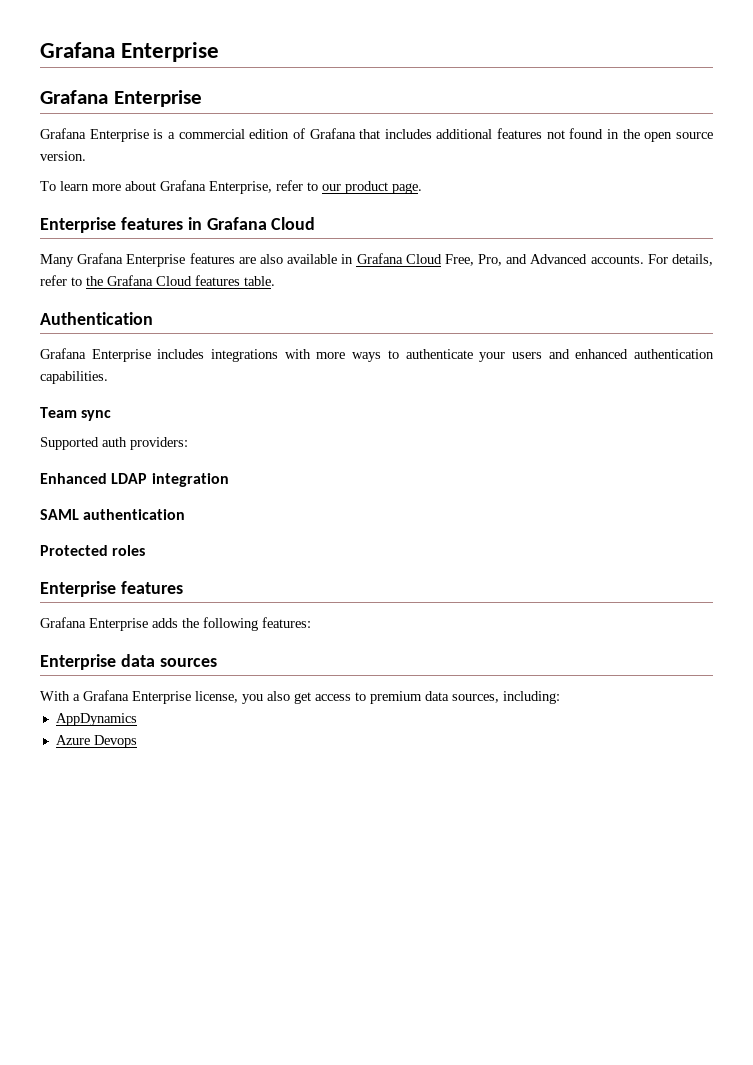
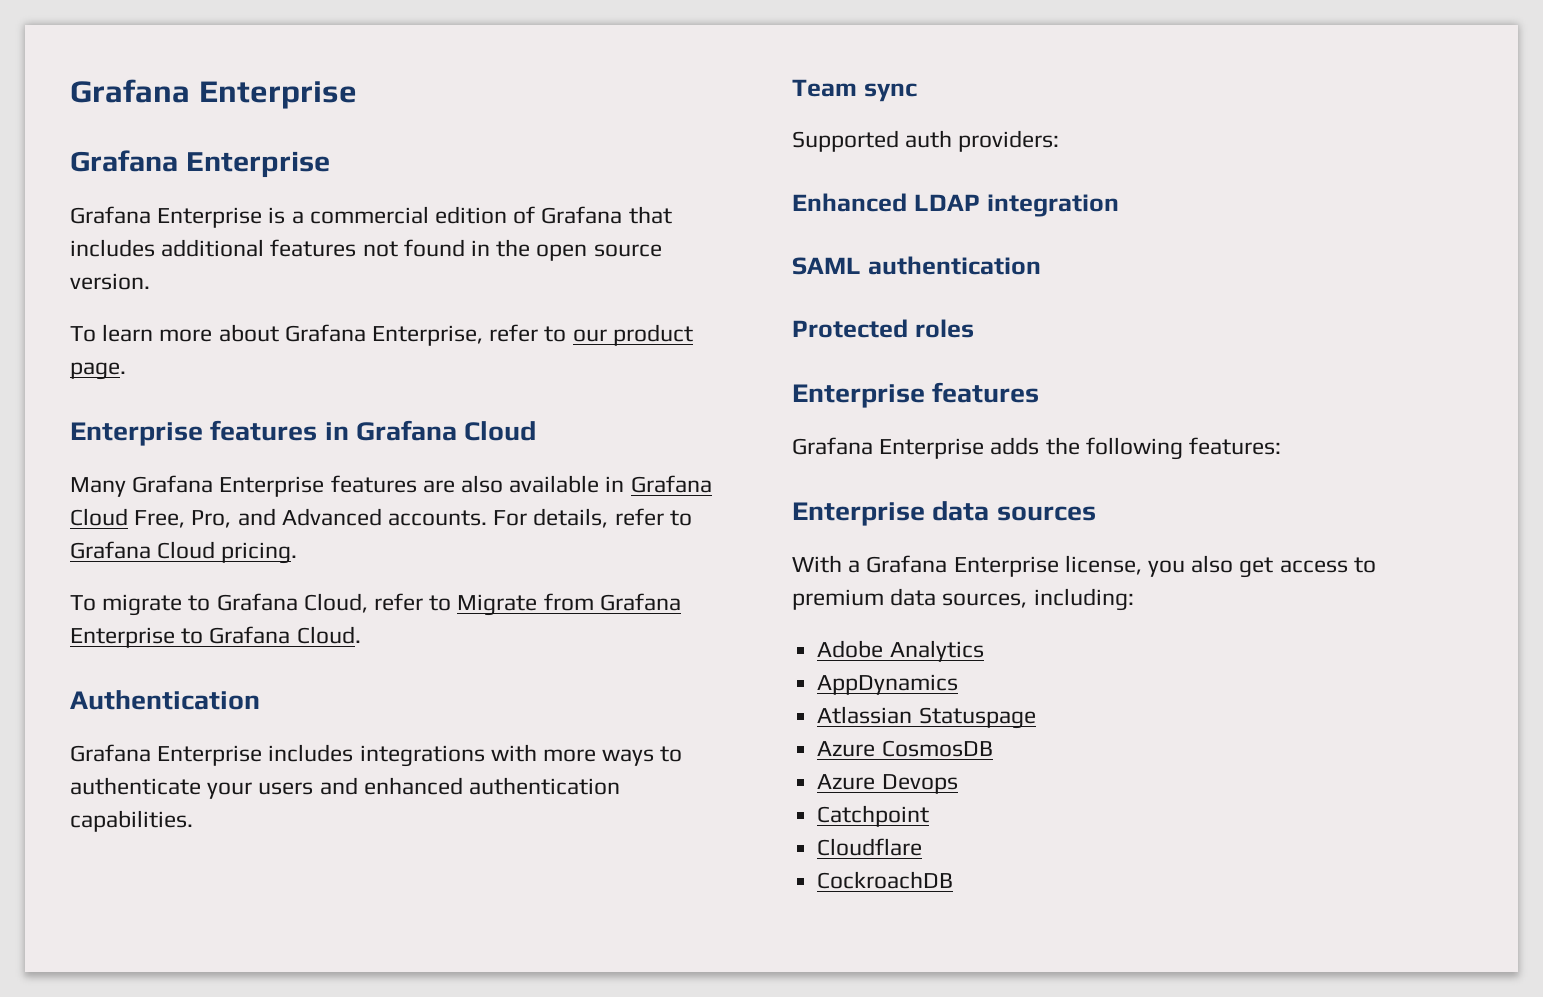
[86,275,275,286] the Grafana Cloud features table. -> [70,541,298,564] [70,593,681,616] [70,626,361,648] Grafana Cloud pricing. // To migrate to Grafana Cloud, refer to Migrate from Grafana Enterprise to Grafana Cloud.
(560, 697) none -> [817,640,984,662] // Adobe Analytics
(137, 719) none -> [817,706,1036,729] [817,740,993,757] // Atlassian Statuspage // Azure CosmosDB
(137, 741) none -> [817,805,930,827] [817,838,923,856] [817,871,954,889] // Catchpoint // Cloudflare // CockroachDB

